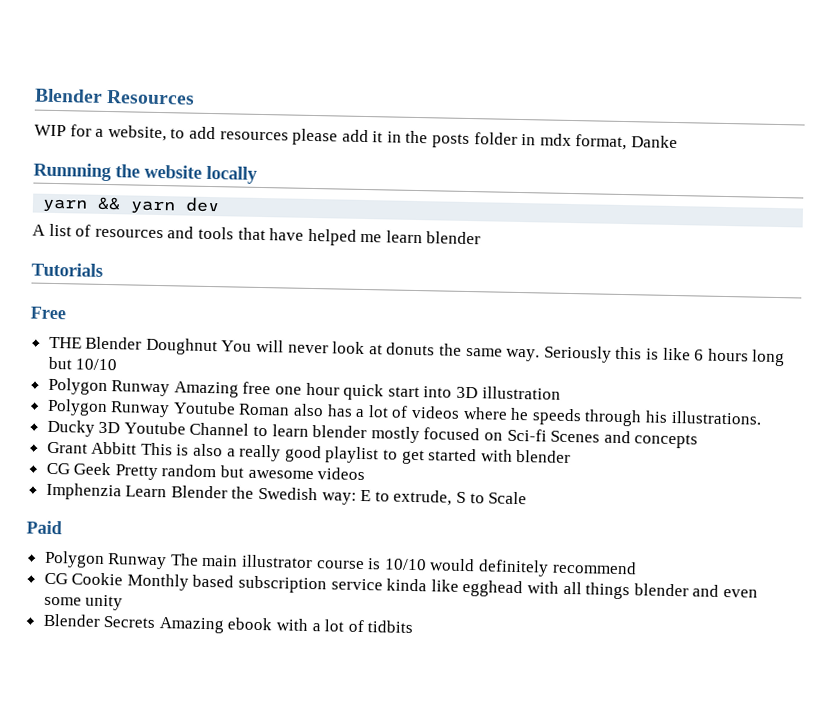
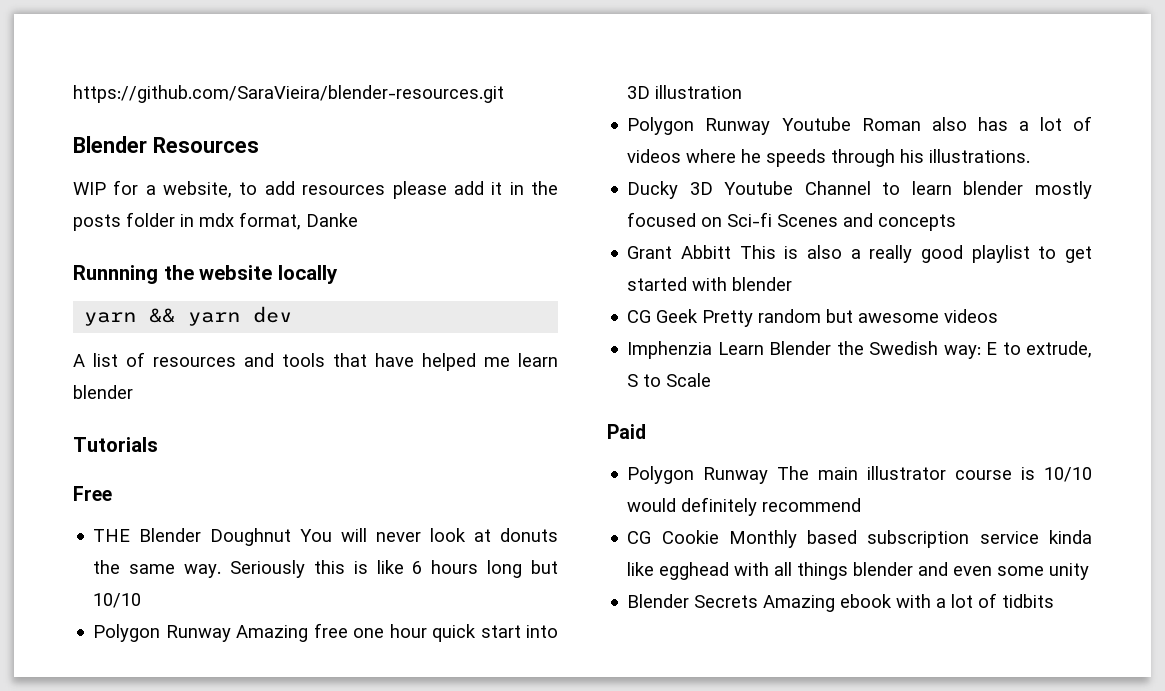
(34, 95) none -> [73,85,504,103] https://github.com/SaraVieira/blender-resources.git //

